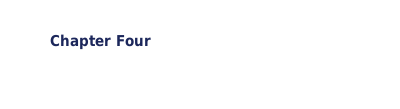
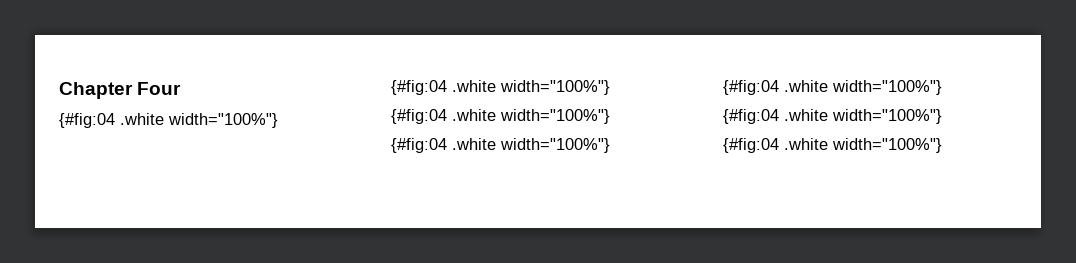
(151, 41) none -> [59,113,278,128] [391,80,610,95] [391,109,610,124] [391,138,610,153] [723,80,942,95] [723,109,942,124] [723,138,942,153] // {#fig:04 .white width="100%"} // {#fig:04 .white width="100%"} // {#fig:04 .white width="100%"} // {#fig:04 .white width="100%"} // {#fig:04 .white width="100%"} // {#fig:04 .white width="100%"} // {#fig:04 .white width="100%"}

